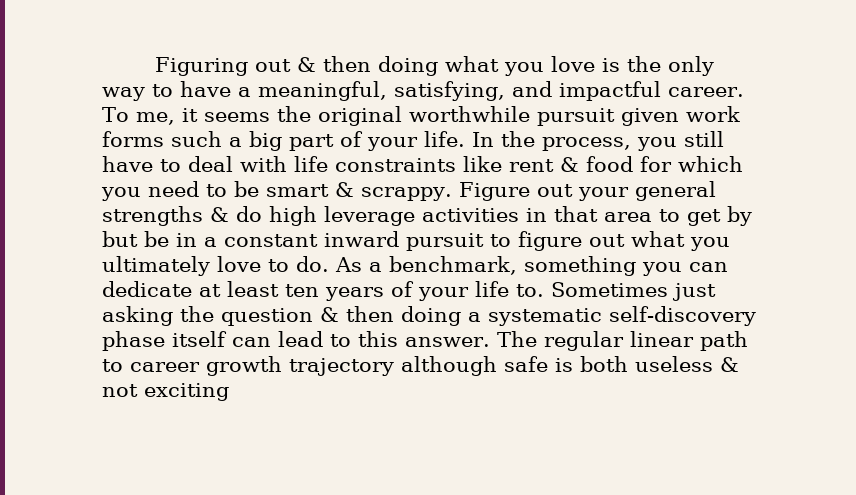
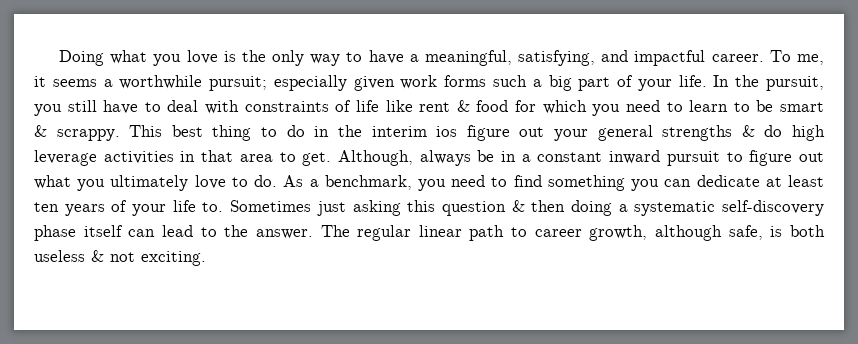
[154,56,438,76] Figuring out & then doing -> [59,50,105,66] Doing
[276,106,615,126] the original worthwhile pursuit -> [103,75,347,91] a worthwhile pursuit; especially
[542,137,631,151] process, -> [766,76,825,91] pursuit,
[294,156,456,172] life constraints -> [244,100,379,112] constraints of life
(227, 190) none -> [689,100,750,112] learn to
[458,182,530,201] Figure -> [129,125,510,141] This best thing to do in the interim ios figure
[687,206,752,226] [102,231,138,247] get by but -> [302,150,471,166] get. Although, always
(517, 265) none -> [418,175,542,191] you need to find
[180,306,214,322] the -> [407,200,436,212] this
[358,331,398,347] this -> [224,225,249,237] the
[206,356,548,376] growth trajectory although safe -> [589,225,763,241] growth, although safe,
[144,383,229,401] exciting -> [141,251,206,266] exciting.

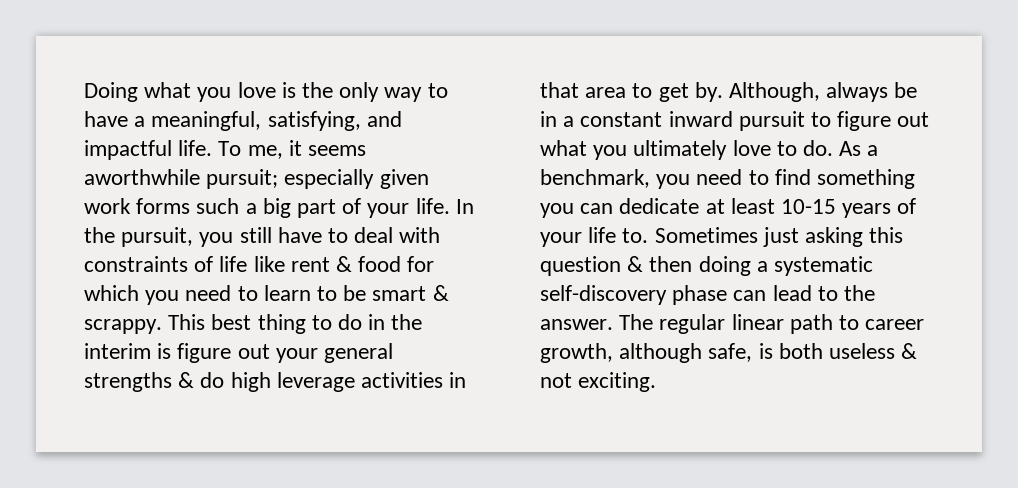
[711,54,764,62] career. -> [178,140,213,156] life.
[103,75,203,89] a worthwhile -> [84,169,200,185] aworthwhile
[436,126,458,137] ios -> [157,343,172,359] is
[302,152,332,166] get. -> [658,82,723,102] get by.
[34,202,59,212] ten -> [781,199,837,214] 10-15
[83,225,123,237] itself -> (728, 295) none

